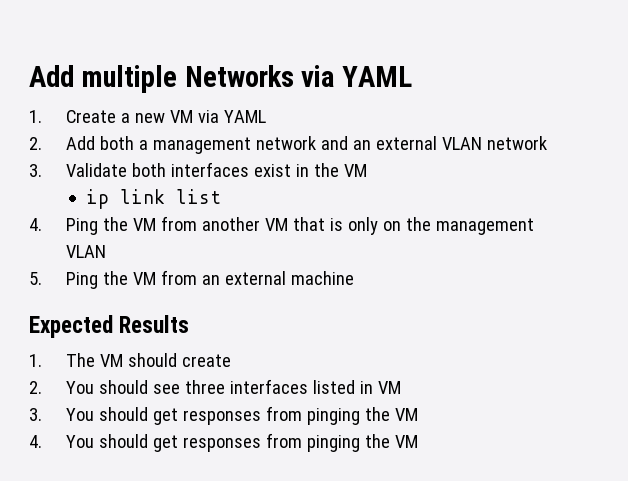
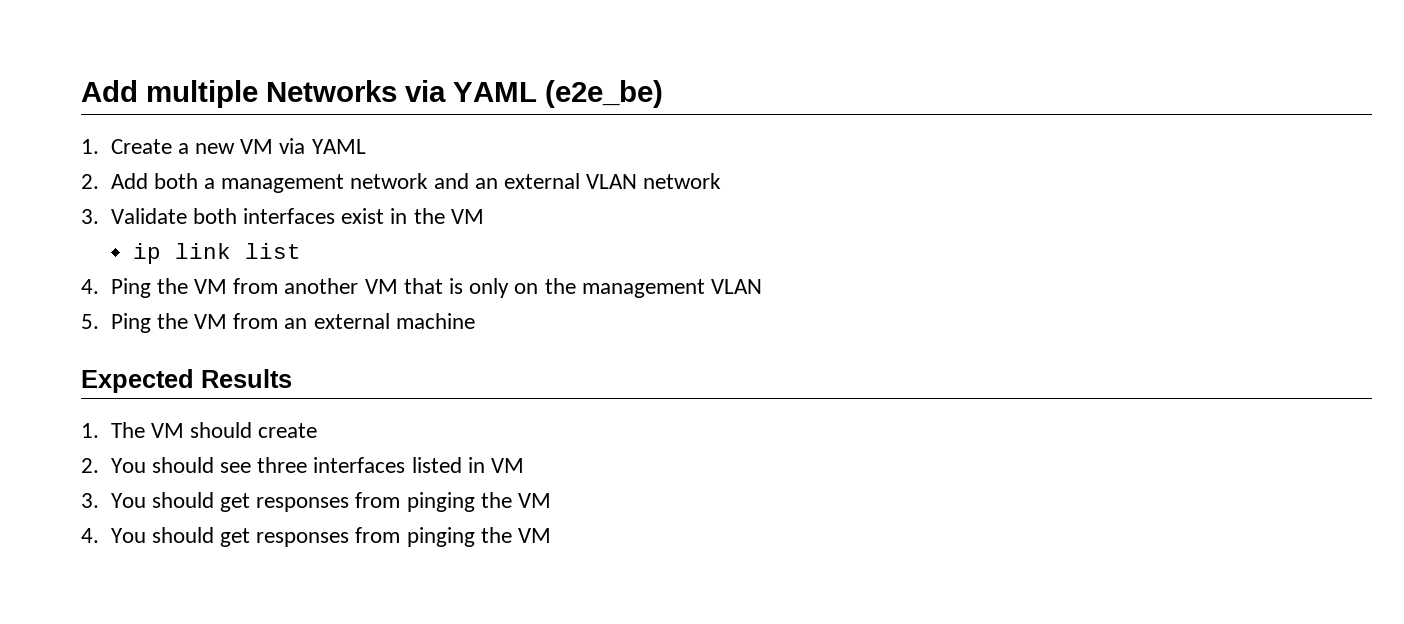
(413, 76) none -> [545,80,663,108] (e2e_be)

